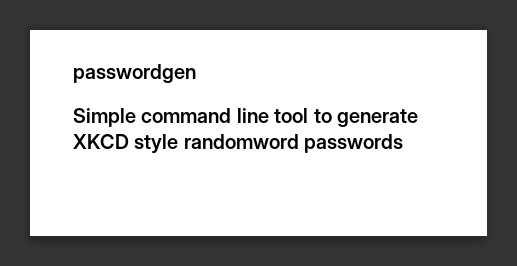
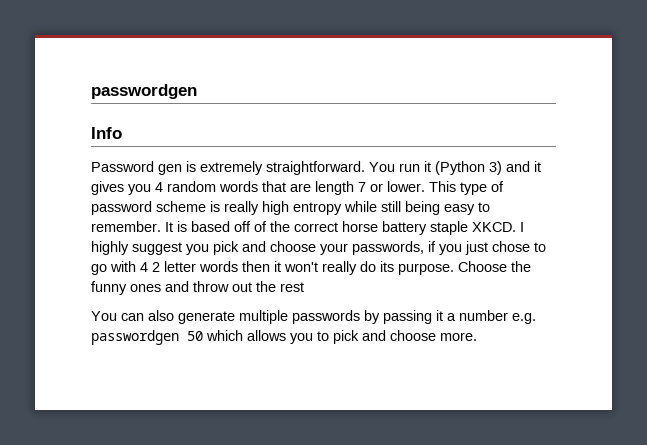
[73,108,418,127] [73,134,404,154] Simple command line tool to generate XKCD style randomword passwords -> [91,127,122,139] [91,161,541,175] [91,181,504,195] [91,201,490,215] [91,221,524,235] [91,241,546,255] [91,261,531,275] [91,281,304,295] [91,310,536,324] [91,330,477,345] Info // Password gen is extremely straightforward. You run it (Python 3) and it gives you 4 random words that are length 7 or lower. This type of password scheme is really high entropy while still being easy to remember. It is based off of the correct horse battery staple XKCD. I highly suggest you pick and choose your passwords, if you just chose to go with 4 2 letter words then it won't really do its purpose. Choose the funny ones and throw out the rest // You can also generate multiple passwords by passing it a number e.g. passwordgen 50 which allows you to pick and choose more.

